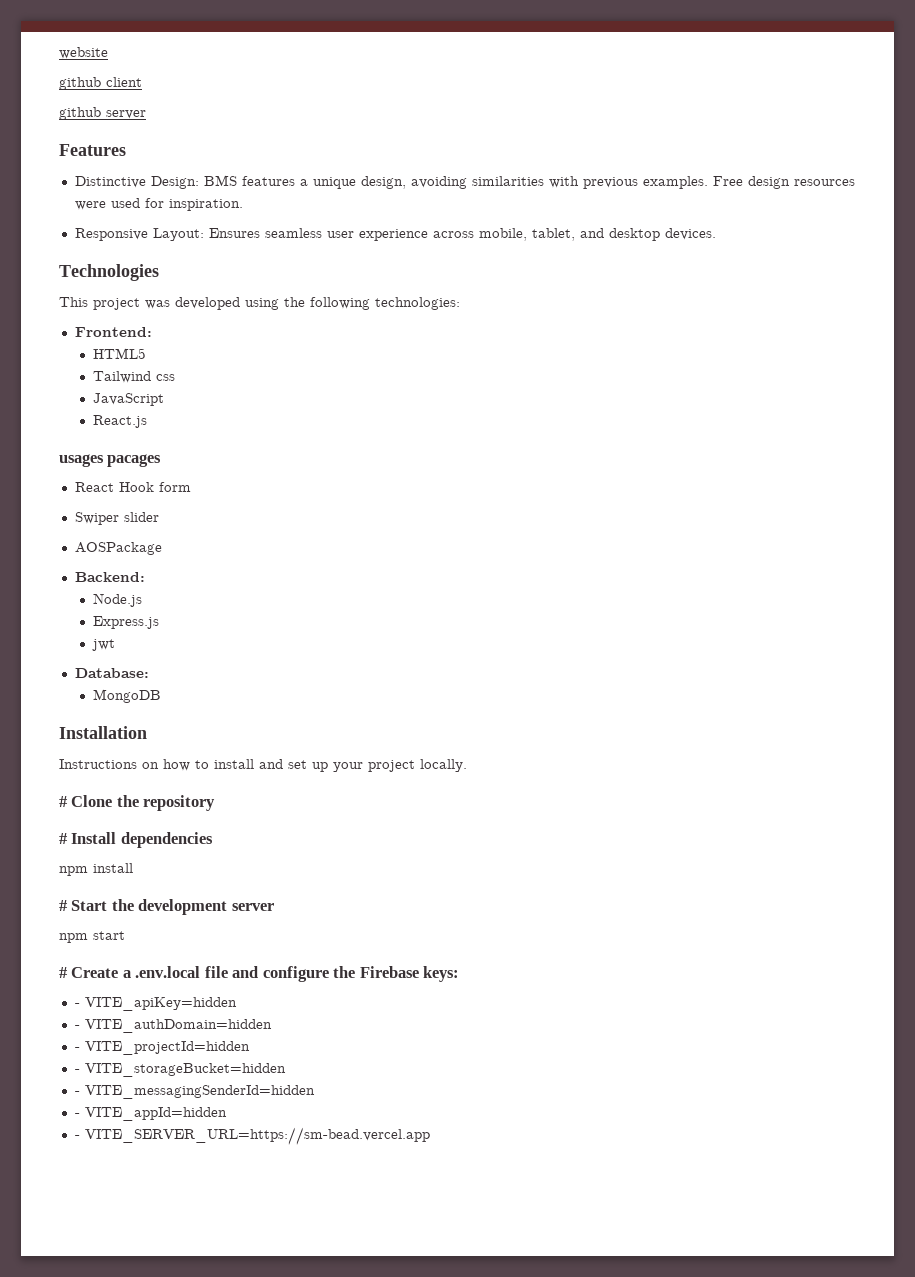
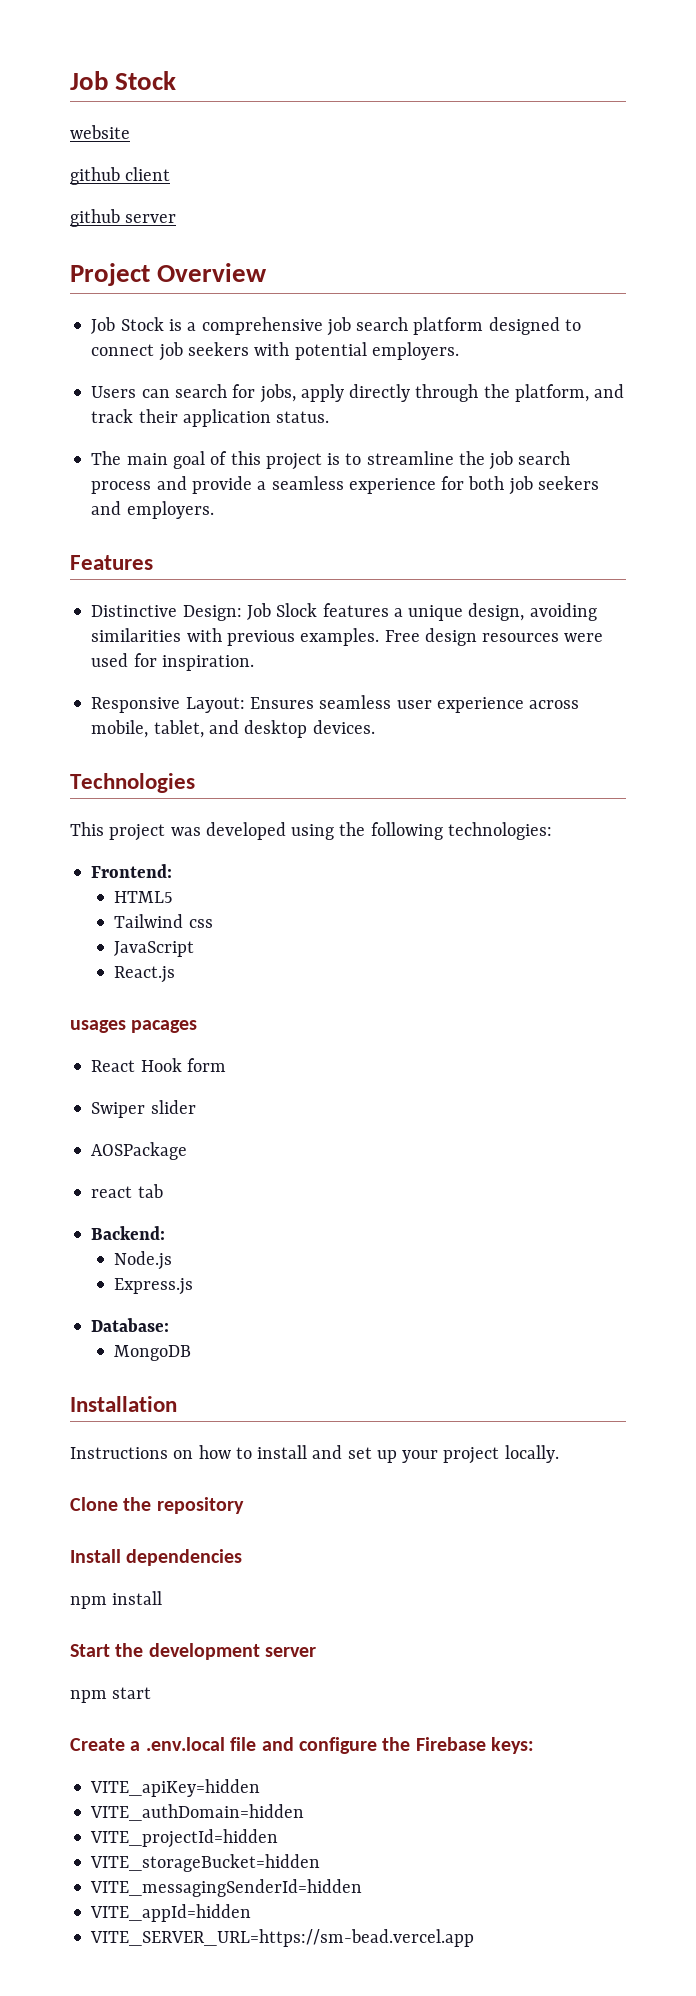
(59, 53) none -> [70,71,177,90] Job Stock //
(146, 114) none -> [70,263,268,286] [91,317,581,336] [91,342,459,361] [91,384,625,403] [91,409,330,427] [91,451,571,470] [91,476,599,495] [91,501,214,519] // Project Overview // Job Stock is a comprehensive job search platform designed to connect job seekers with potential employers. // Users can search for jobs, apply directly through the platform, and track their application status. // The main goal of this project is to streamline the job search process and provide a seamless experience for both job seekers and employers.
[203,175,237,186] BMS -> [246,603,318,620] Job Slock
(162, 548) none -> [91,1184,163,1198] // react tab
[92,639,116,651] // jwt -> (194, 1286) none
[59,796,68,807] # -> (559, 1454) none
[59,833,68,844] # -> (244, 1505) none
[59,900,68,911] # -> (163, 1598) none
[59,967,68,978] # -> (152, 1693) none
[74,1003,80,1007] - -> (535, 1745) none
[74,1025,80,1029] - -> (261, 1788) none
[74,1047,80,1051] - -> (305, 1812) none
[74,1069,80,1073] - -> (279, 1838) none
[74,1091,80,1095] - -> (321, 1863) none
[74,1113,80,1117] - -> (363, 1888) none
[74,1135,80,1139] - -> (252, 1913) none

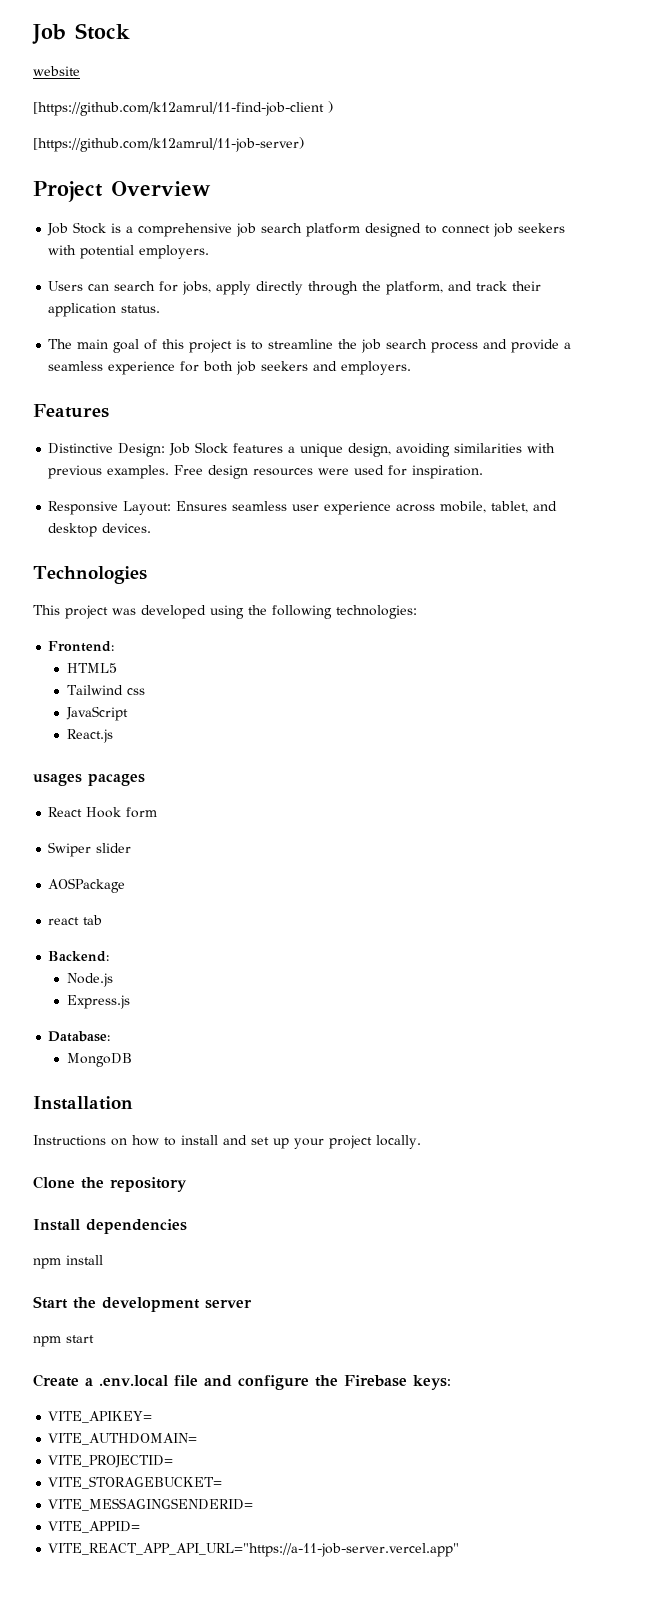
[70,167,171,185] [70,209,177,227] github client // github server -> [33,101,333,116] [33,137,304,152] [https://github.com/k12amrul/11-find-job-client ) // [https://github.com/k12amrul/11-job-server)
[90,1779,261,1797] [90,1804,305,1821] [90,1829,279,1848] [90,1854,321,1872] [90,1879,363,1897] [90,1904,252,1922] [90,1929,475,1947] VITE_apiKey=hidden // VITE_authDomain=hidden // VITE_projectId=hidden // VITE_storageBucket=hidden // VITE_messagingSenderId=hidden // VITE_appId=hidden // VITE_SERVER_URL=https://sm-bead.vercel.app -> [48,1411,153,1423] [48,1433,198,1445] [48,1455,174,1468] [48,1476,223,1489] [48,1498,254,1511] [48,1521,141,1533] [48,1543,460,1557] VITE_APIKEY= // VITE_AUTHDOMAIN= // VITE_PROJECTID= // VITE_STORAGEBUCKET= // VITE_MESSAGINGSENDERID= // VITE_APPID= // VITE_REACT_APP_API_URL="https://a-11-job-server.vercel.app"

